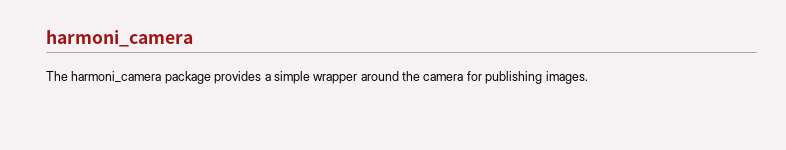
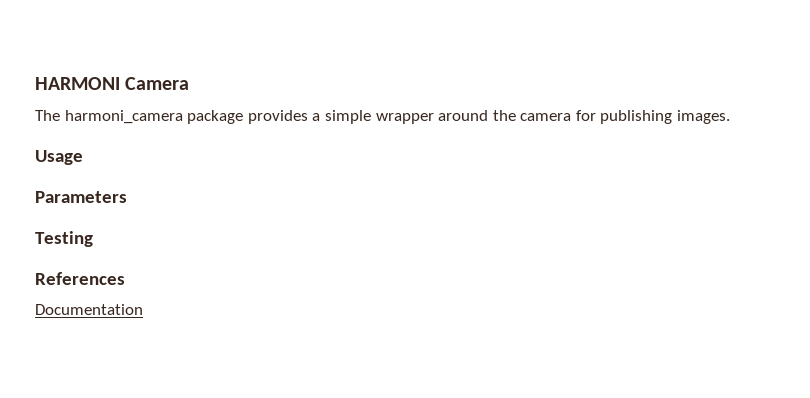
[46,30,193,47] harmoni_camera -> [35,77,190,90] HARMONI Camera
(588, 77) none -> [35,150,83,165] [35,191,127,203] [35,231,93,247] [35,272,125,285] [35,304,143,315] // Usage // Parameters // Testing // References // Documentation

